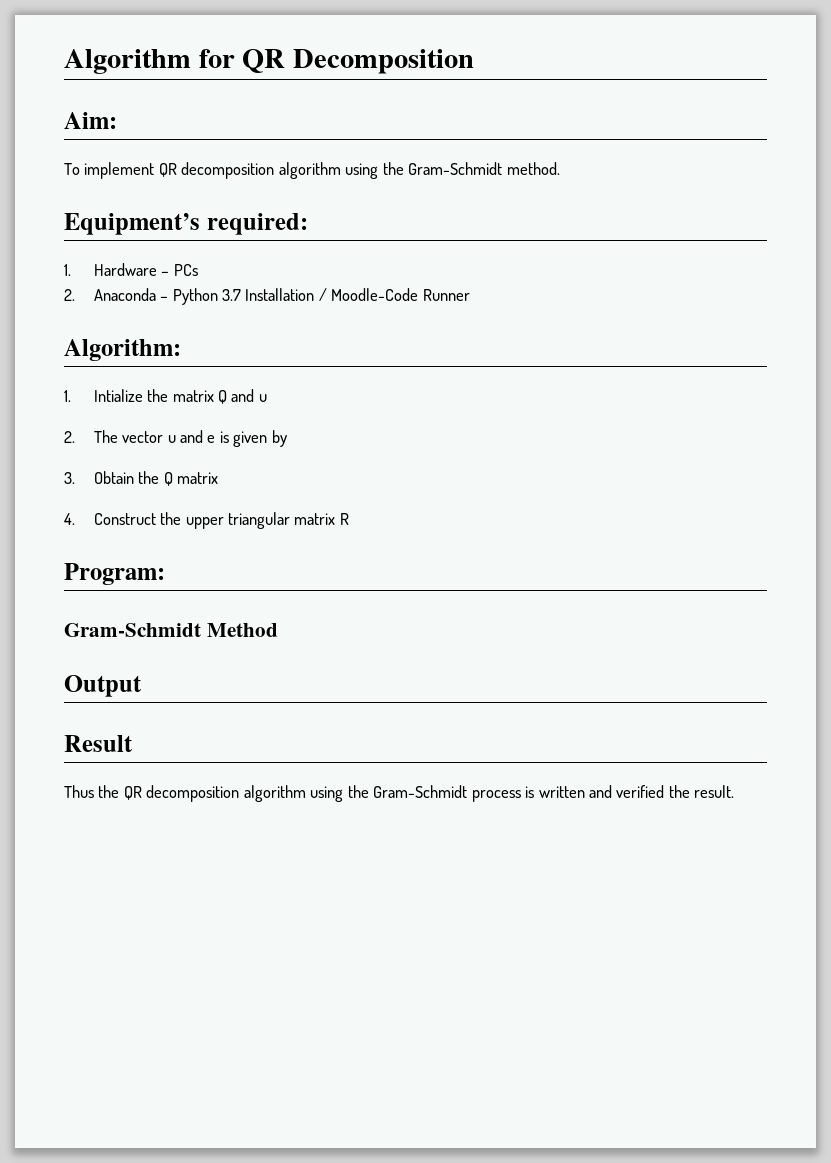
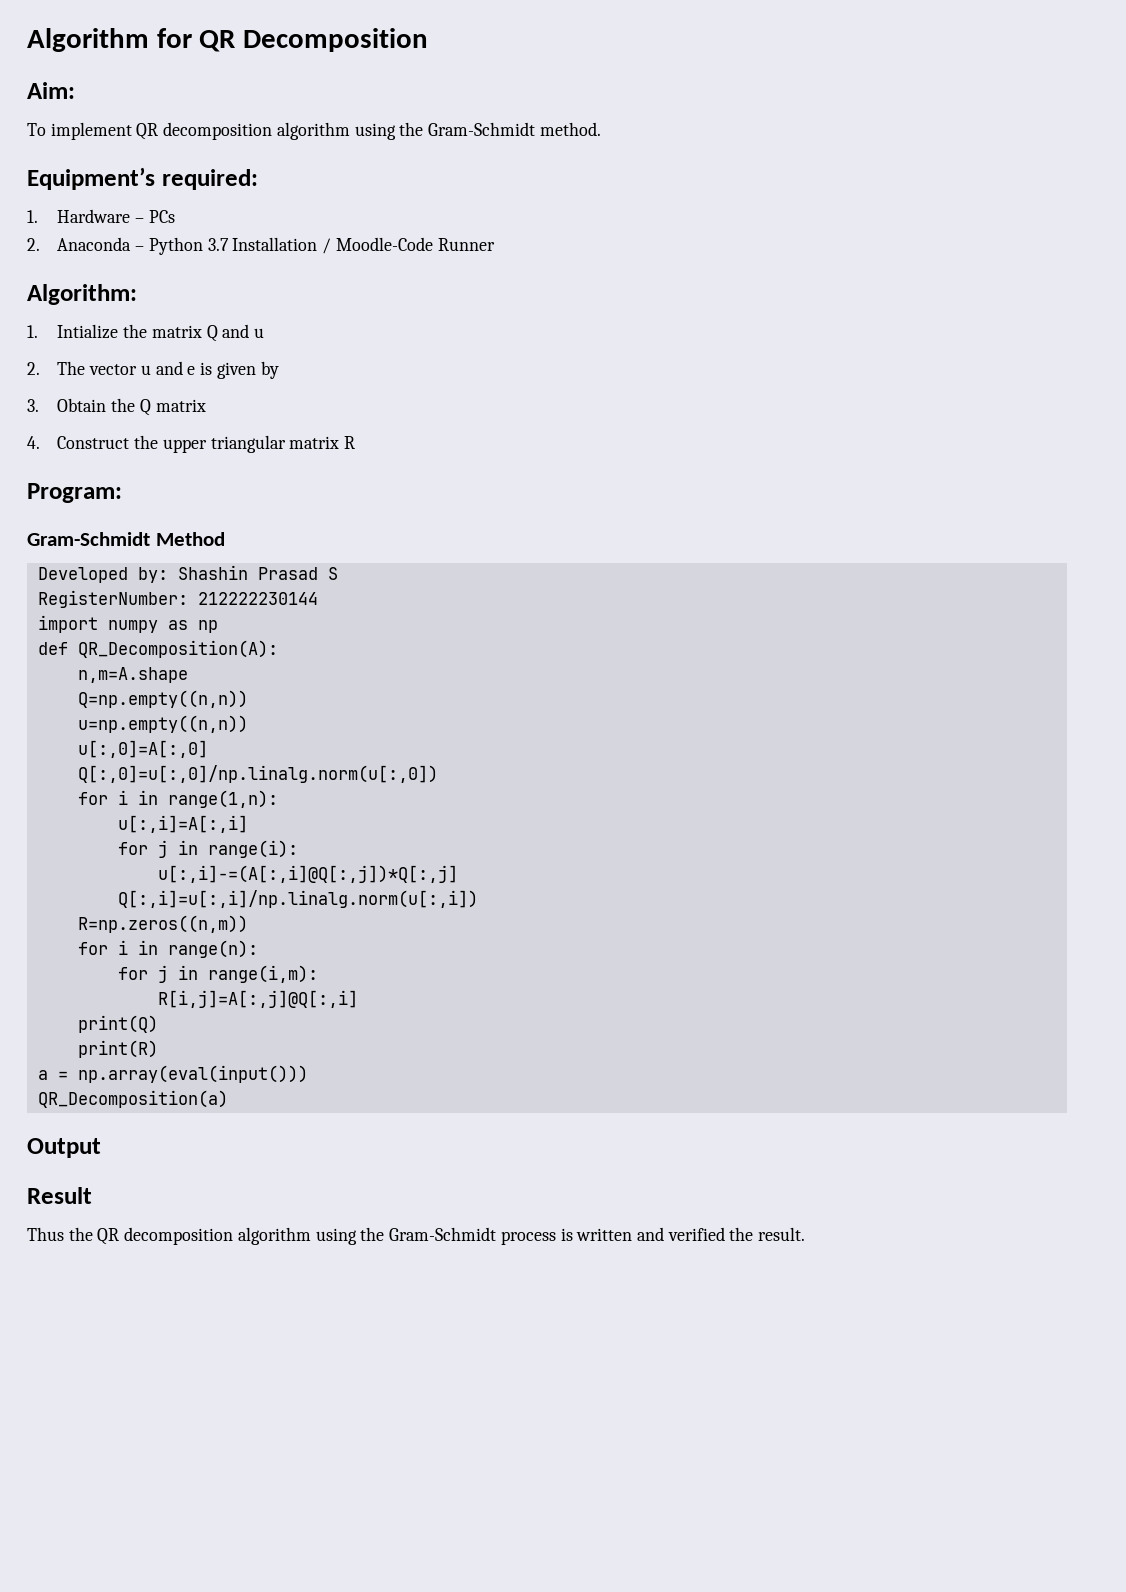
(278, 630) none -> [37,565,338,583] [37,590,318,608] [37,615,218,633] [37,640,278,658] [77,667,188,683] [77,690,248,708] [77,715,248,733] [77,740,208,758] [77,765,438,783] [77,790,278,808] [117,815,248,833] [117,840,298,858] [157,865,458,883] [117,890,478,908] [77,915,248,933] [77,940,258,958] [117,965,318,983] [157,990,358,1008] [77,1015,158,1033] [77,1040,158,1058] [37,1065,308,1083] [37,1090,228,1108] // Developed by: Shashin Prasad S // RegisterNumber: 212222230144 // import numpy as np // def QR_Decomposition(A): // n,m=A.shape // Q=np.empty((n,n)) // u=np.empty((n,n)) // u[:,0]=A[:,0] // Q[:,0]=u[:,0]/np.linalg.norm(u[:,0]) // for i in range(1,n): // u[:,i]=A[:,i] // for j in range(i): // u[:,i]-=(A[:,i]@Q[:,j])*Q[:,j] // Q[:,i]=u[:,i]/np.linalg.norm(u[:,i]) // R=np.zeros((n,m)) // for i in range(n): // for j in range(i,m): // R[i,j]=A[:,j]@Q[:,i] // print(Q) // print(R) // a = np.array(eval(input())) // QR_Decomposition(a)

